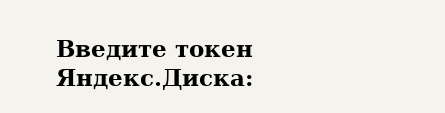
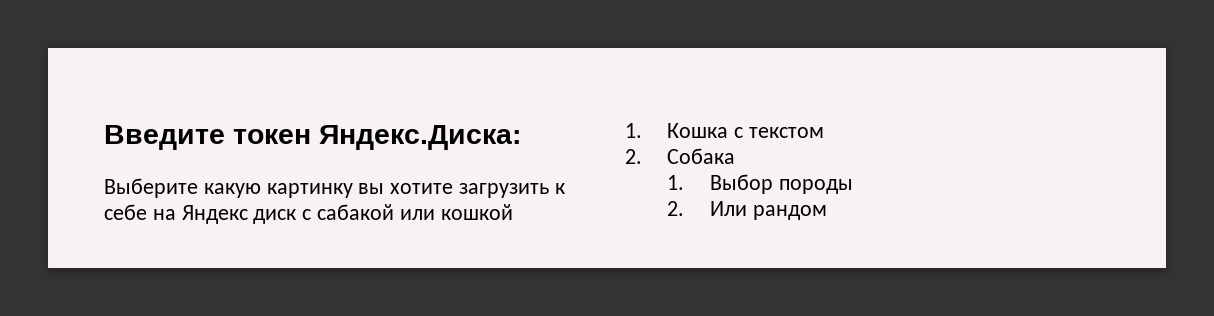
(253, 79) none -> [104,178,565,198] [104,204,513,224] [625,123,825,138] [625,148,736,164] [667,174,853,194] [667,201,827,220] // Выберите какую картинку вы хотите загрузить к себе на Яндекс диск с сабакой или кошкой // 1. Кошка с текстом // 2. Собака // 1. Выбор породы // 2. Или рандом

